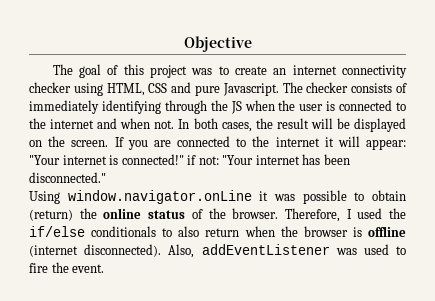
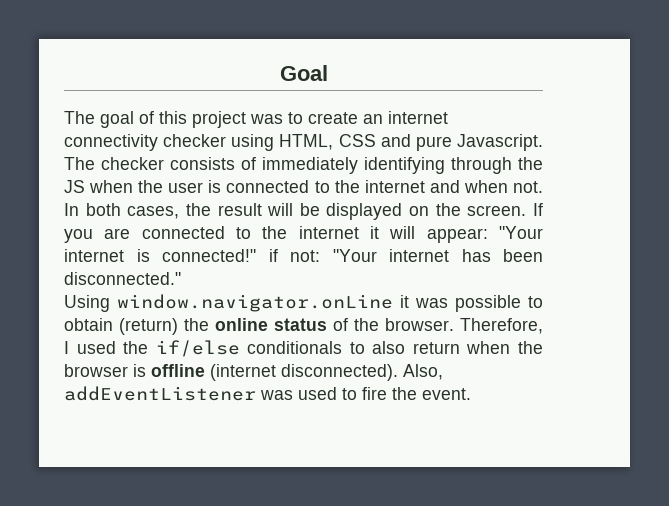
[183,36,252,52] Objective -> [279,65,328,81] Goal

